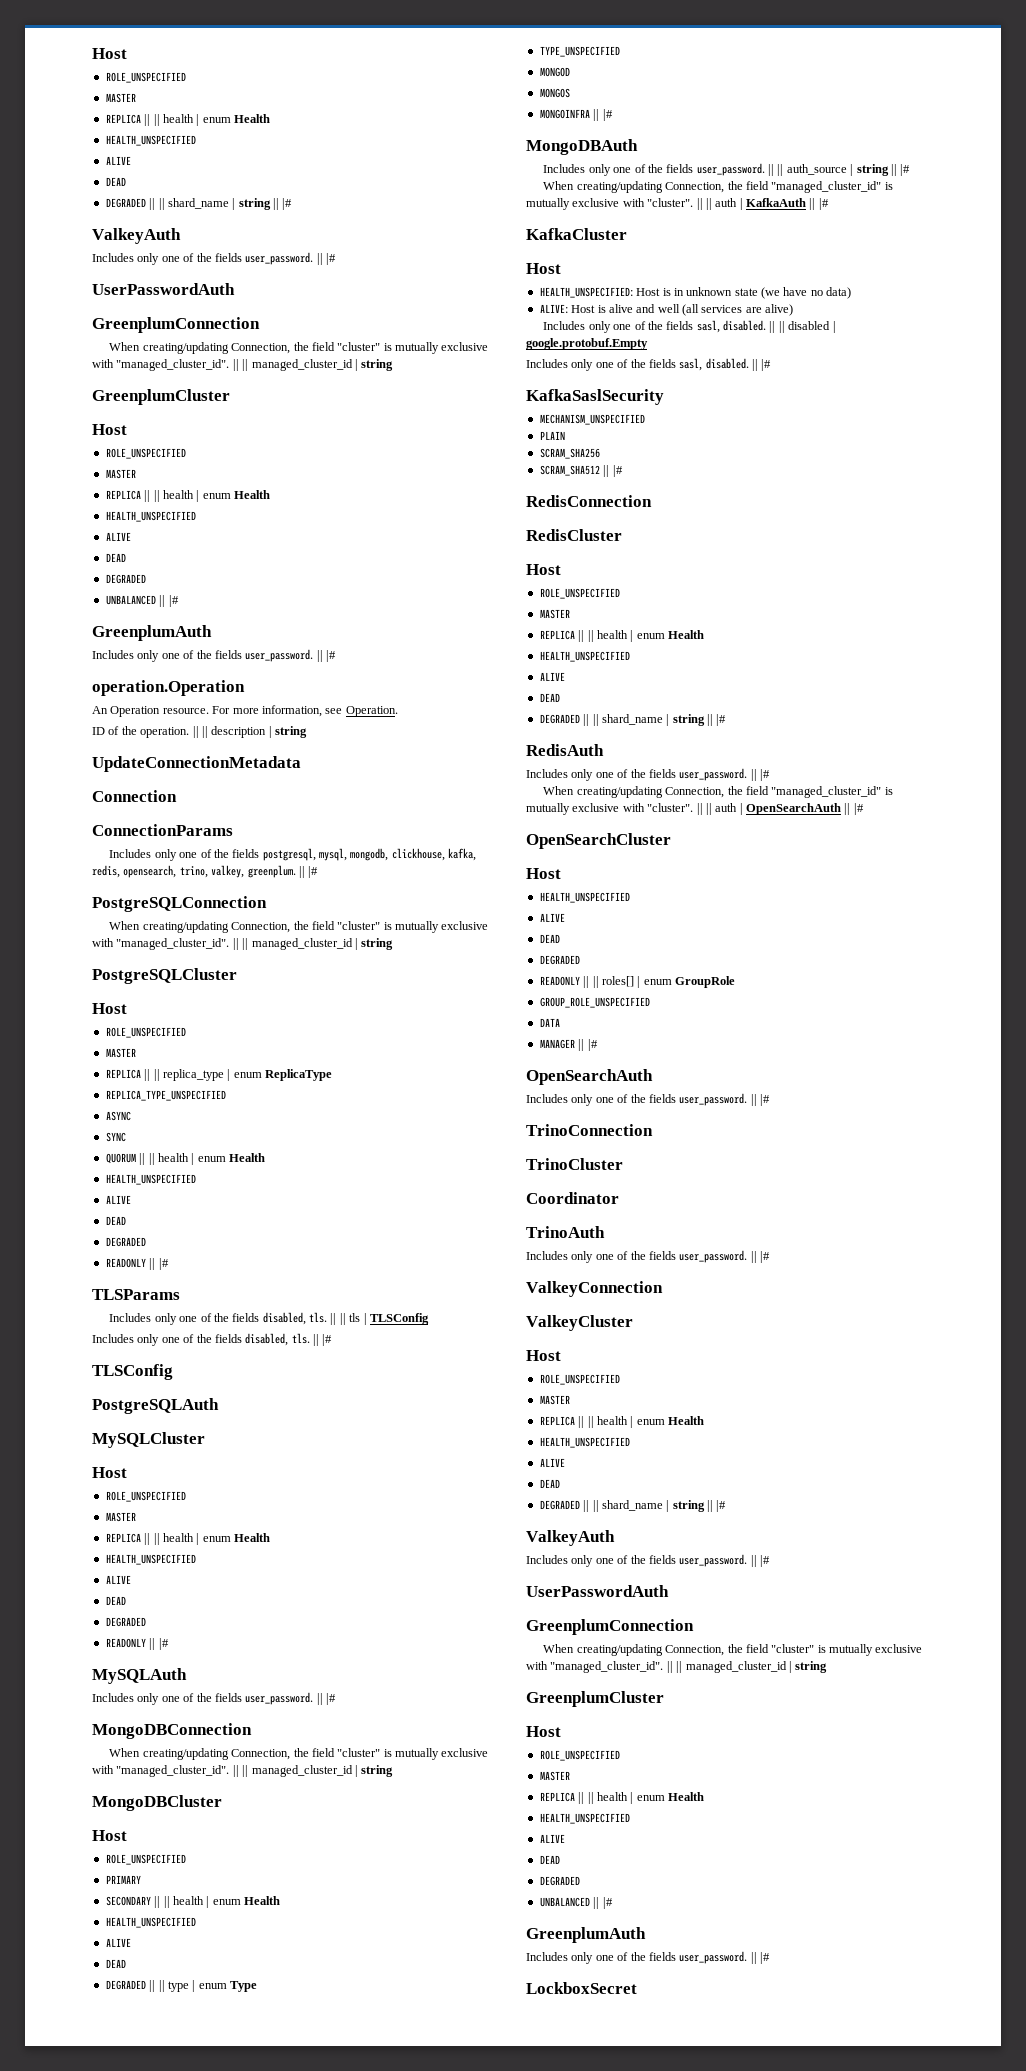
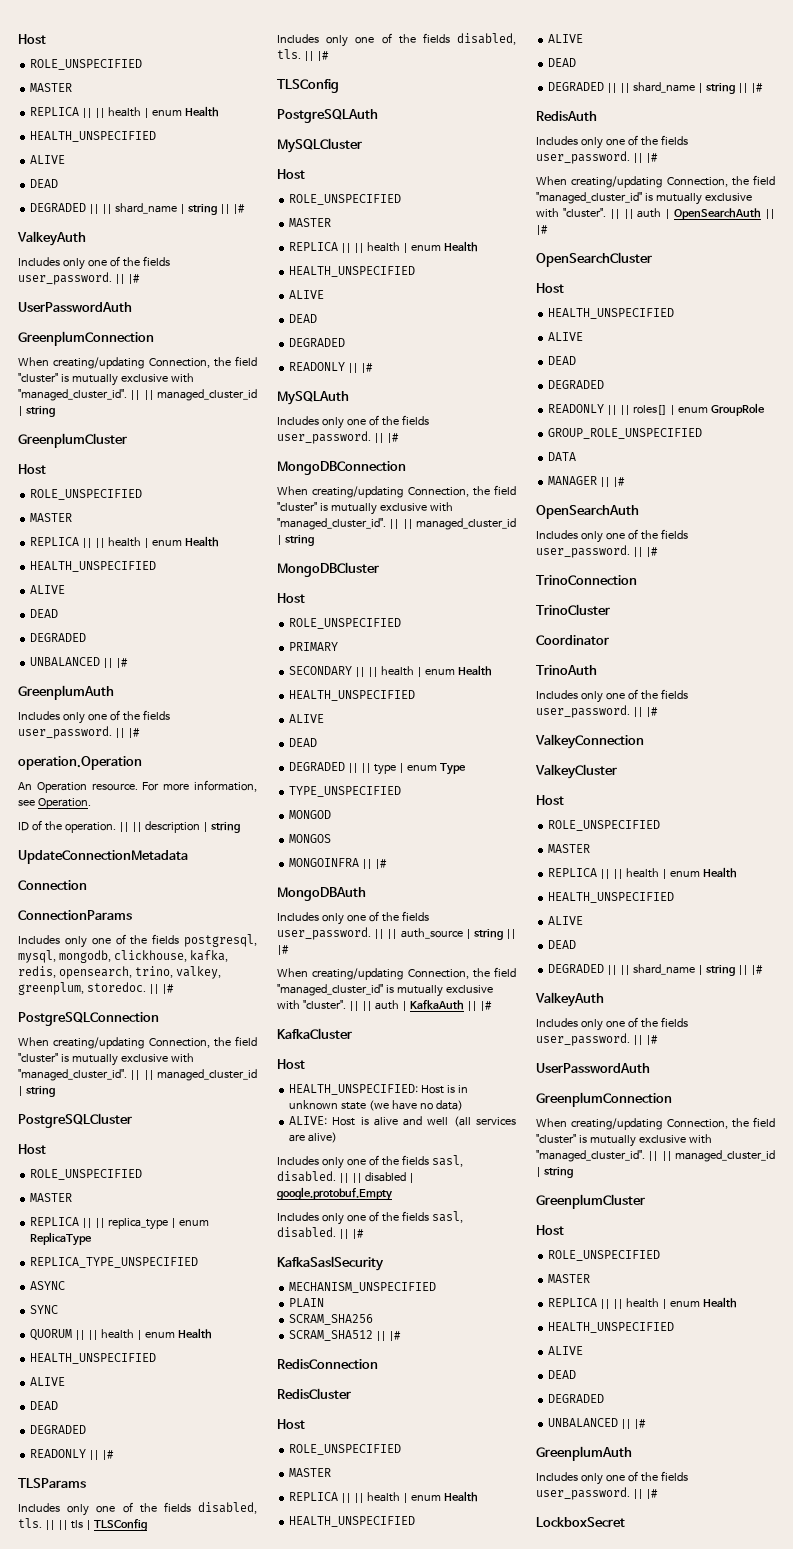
[247,865,296,878] greenplum. -> [18,982,146,995] greenplum, storedoc.

